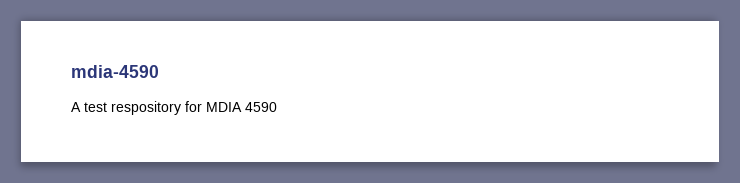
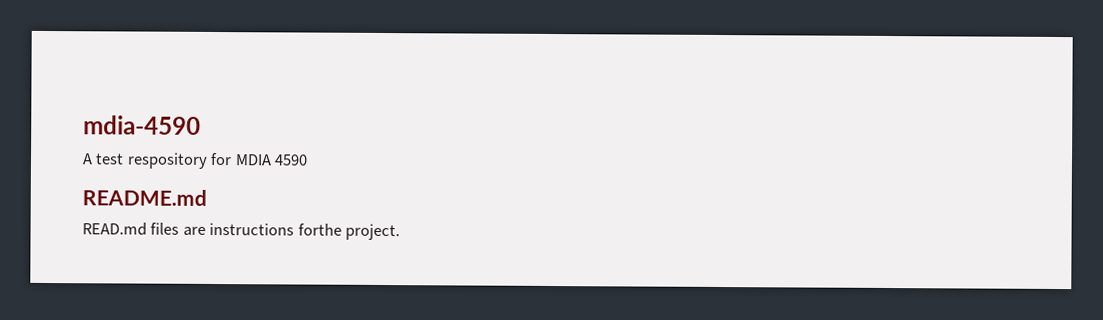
(277, 107) none -> [82,189,207,206] [82,222,401,241] // README.md // READ.md files are instructions forthe project.

